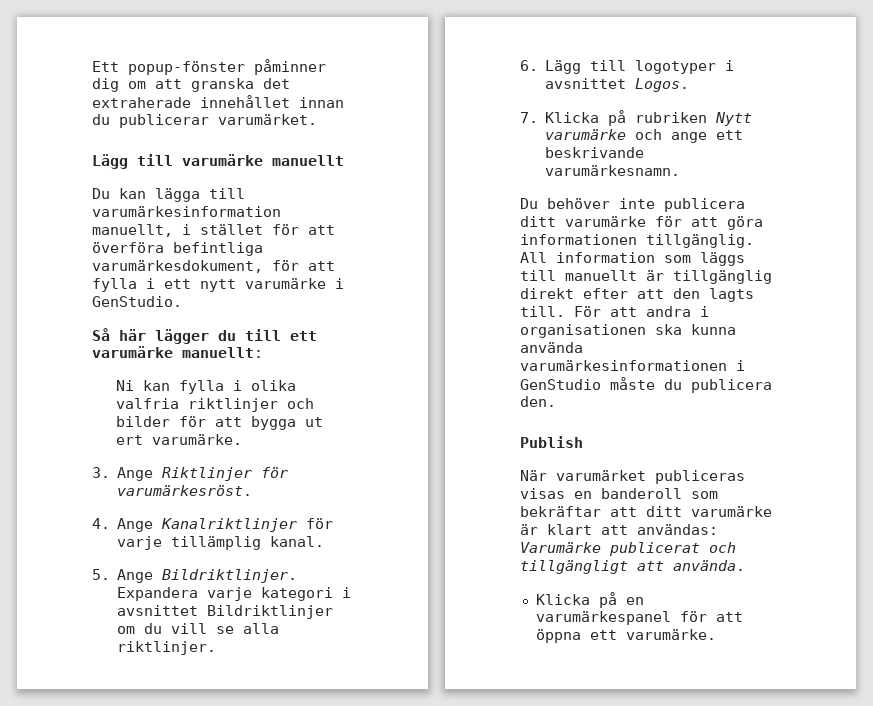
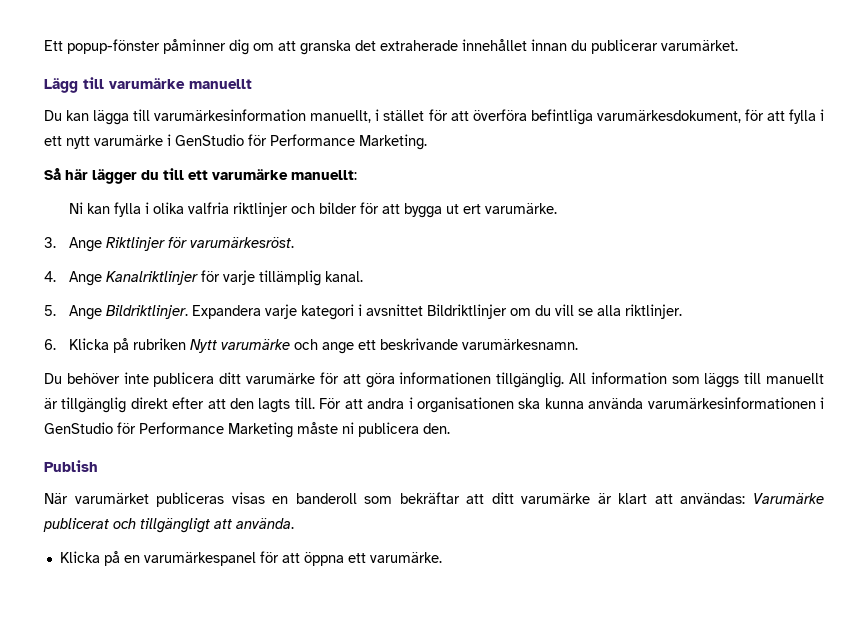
[92,296,182,307] GenStudio. -> [175,134,427,150] GenStudio för Performance Marketing.
[545,60,735,74] [545,78,690,92] [520,112,538,123] Lägg till logotyper i avsnittet Logos. // 7. -> (56, 344) none
[610,377,682,390] måste du -> [117,422,354,438] för Performance Marketing måste ni

